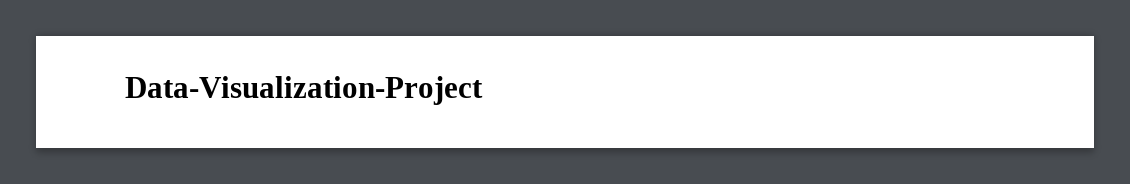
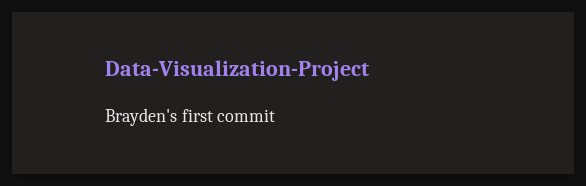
(483, 90) none -> [105,108,276,126] // Brayden's first commit

